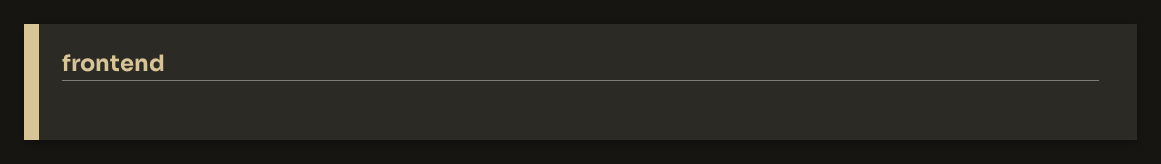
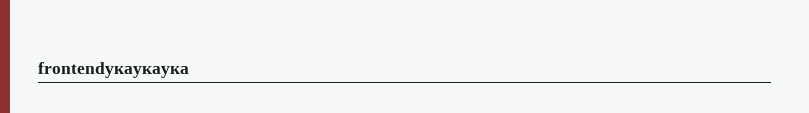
[62,54,165,72] frontend -> [38,62,189,78] frontendукаукаука

